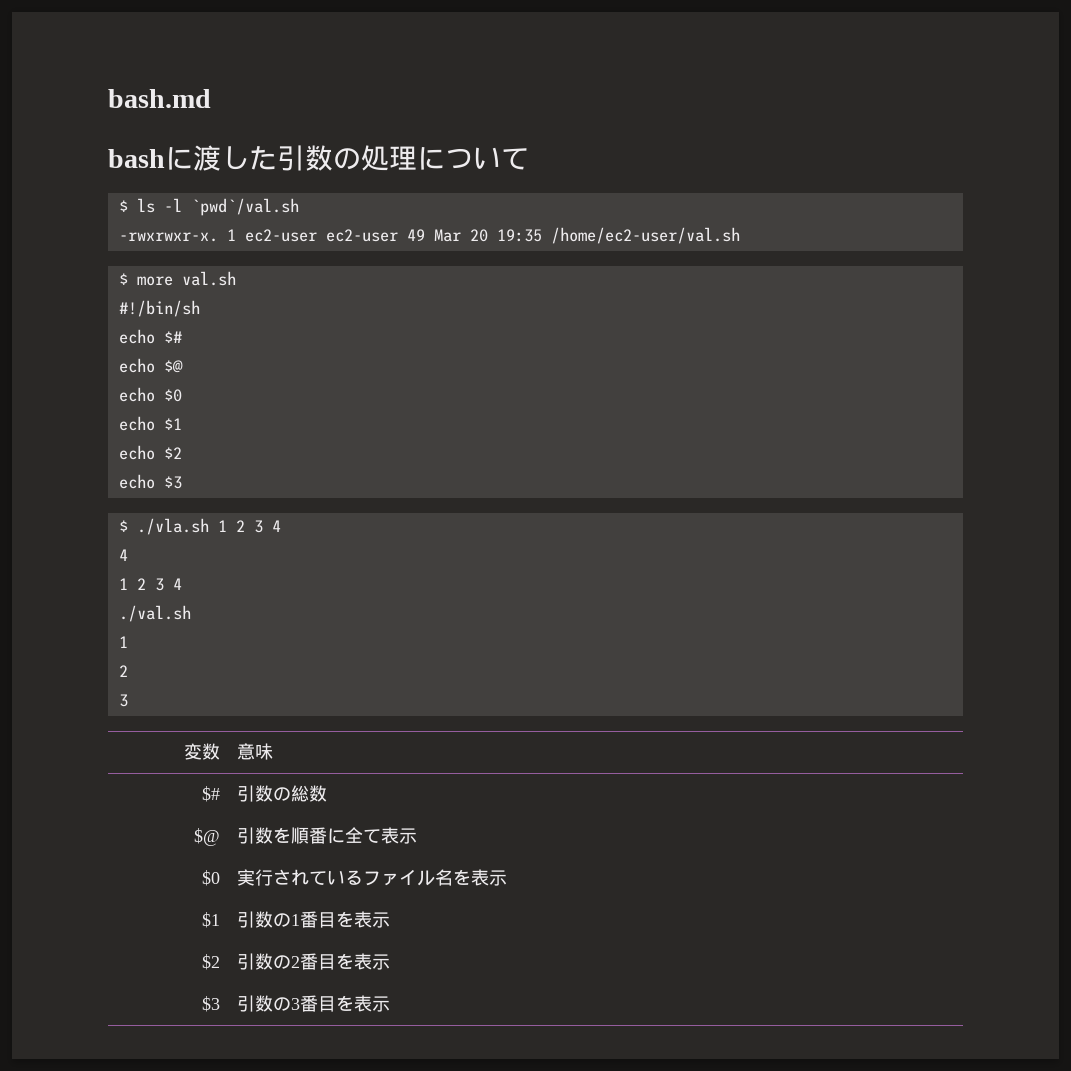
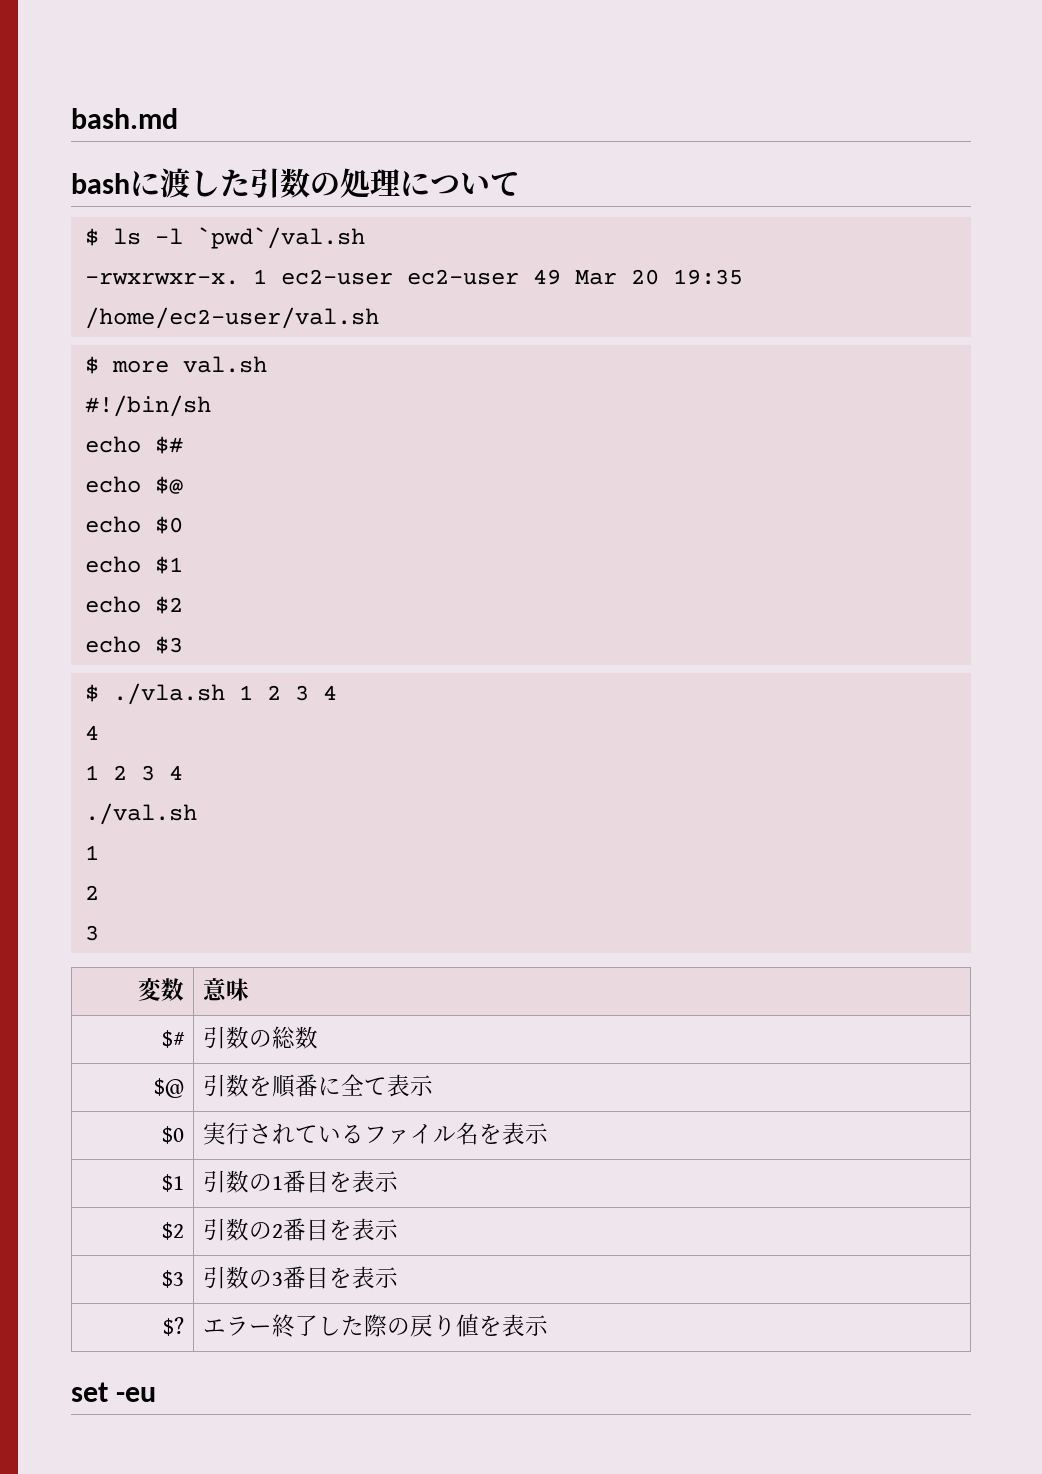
(391, 1004) none -> [162,1317,184,1336] [203,1314,549,1338] [71,1382,157,1402] // $? | エラー終了した際の戻り値を表示 // set -eu

